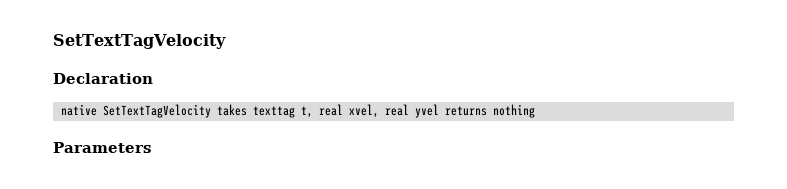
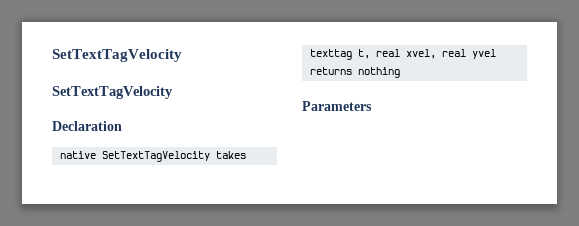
[53,34,226,49] SetTextTagVelocity -> [52,49,182,62] [52,86,173,99] SetTextTagVelocity // SetTextTagVelocity

